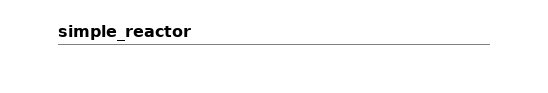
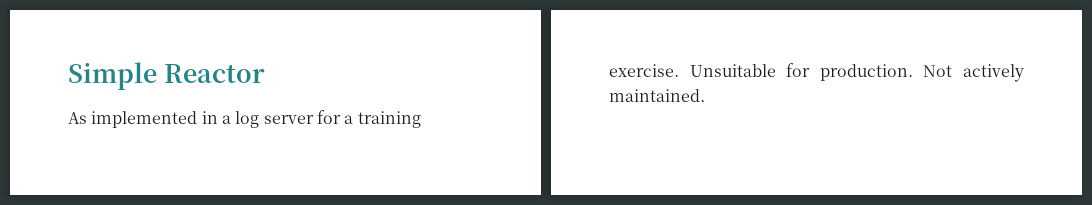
[58,25,191,41] simple_reactor -> [68,62,265,90] [68,110,421,128] [609,63,1024,82] [609,89,705,102] Simple Reactor // As implemented in a log server for a training exercise. Unsuitable for production. Not actively maintained.

